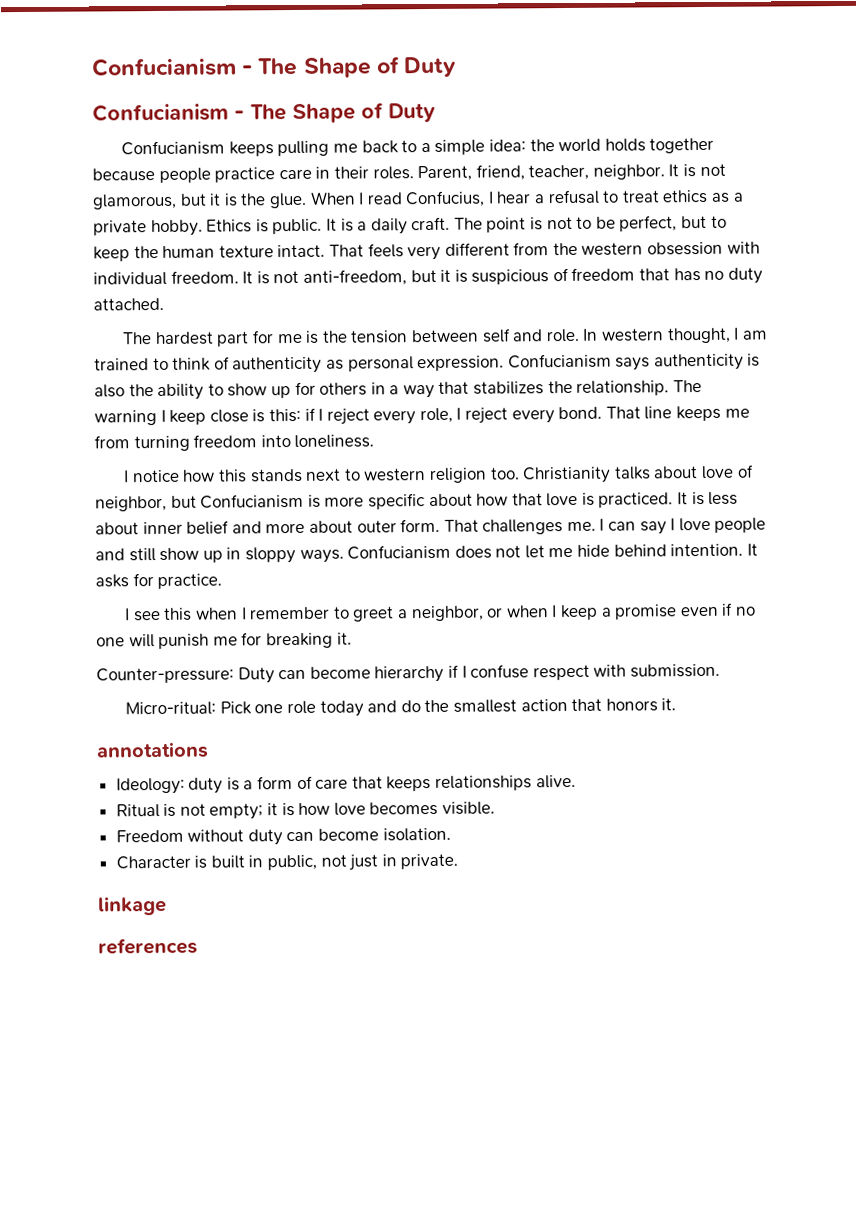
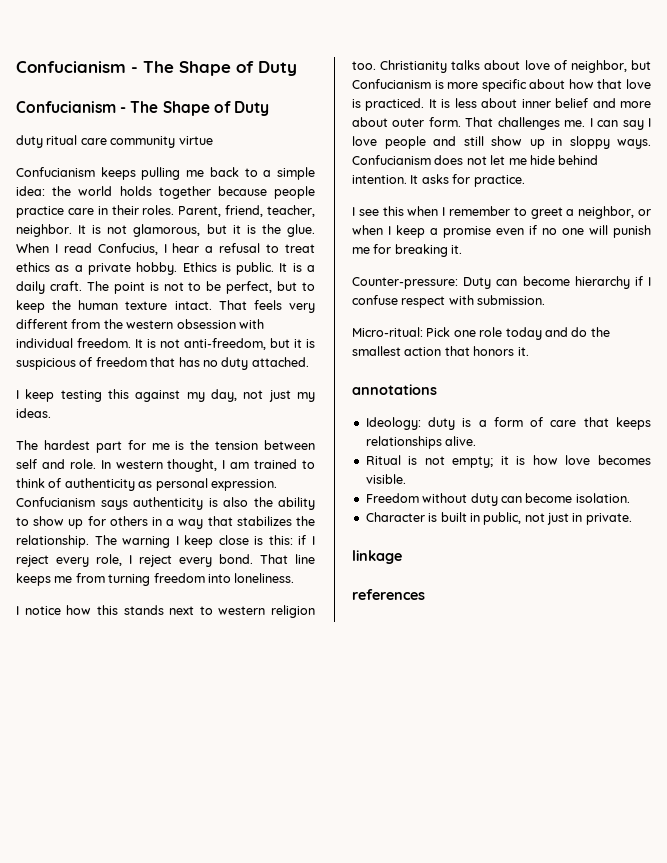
(436, 112) none -> [16,135,213,148] // duty ritual care community virtue
(164, 304) none -> [16,389,315,402] [16,408,51,418] // I keep testing this against my day, not just my ideas.

